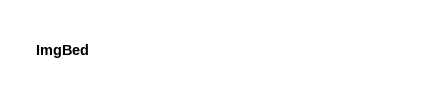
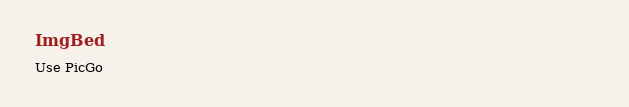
(89, 51) none -> [35,63,103,72] // Use PicGo

